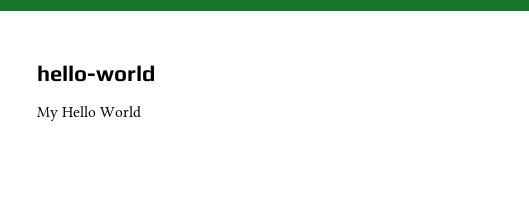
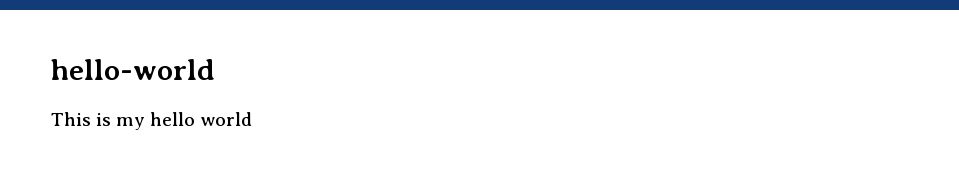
[37,106,142,121] My Hello World -> [51,112,252,130] This is my hello world

